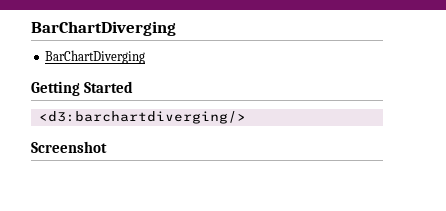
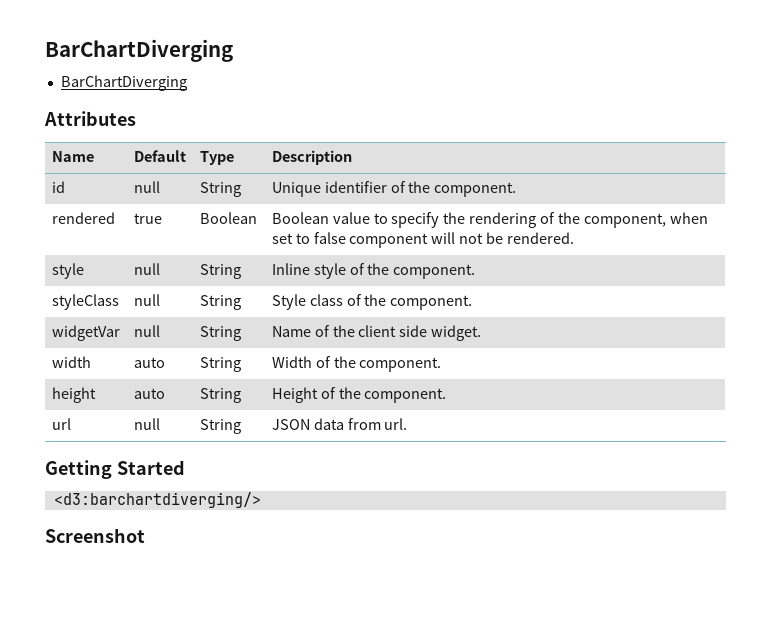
(146, 57) none -> [44,111,136,126] [51,151,94,162] [133,150,186,162] [199,151,234,165] [271,150,352,165] [51,181,65,193] [133,181,160,193] [199,182,241,197] [271,181,517,197] [51,212,115,224] [133,213,162,224] [199,212,257,224] [271,212,708,228] [271,232,575,248] [51,263,84,279] [133,263,160,275] [199,264,241,279] [271,263,476,279] [51,294,119,310] [133,294,160,306] [199,295,241,310] [271,294,473,310] [51,325,120,341] [133,325,160,337] [199,326,241,341] [271,325,482,341] [51,356,91,368] [133,357,165,368] [199,357,241,372] [271,356,442,372] [51,387,96,403] [133,388,165,399] [199,388,241,403] [271,387,447,403] [51,418,71,430] [133,418,160,430] [199,419,241,434] [271,418,408,430] // Attributes // Name | Default | Type | Description // id | null | String | Unique identifier of the component. // rendered | true | Boolean | Boolean value to specify the rendering of the component, when set to false component will not be rendered. // style | null | String | Inline style of the component. // styleClass | null | String | Style class of the component. // widgetVar | null | String | Name of the client side widget. // width | auto | String | Width of the component. // height | auto | String | Height of the component. // url | null | String | JSON data from url.

